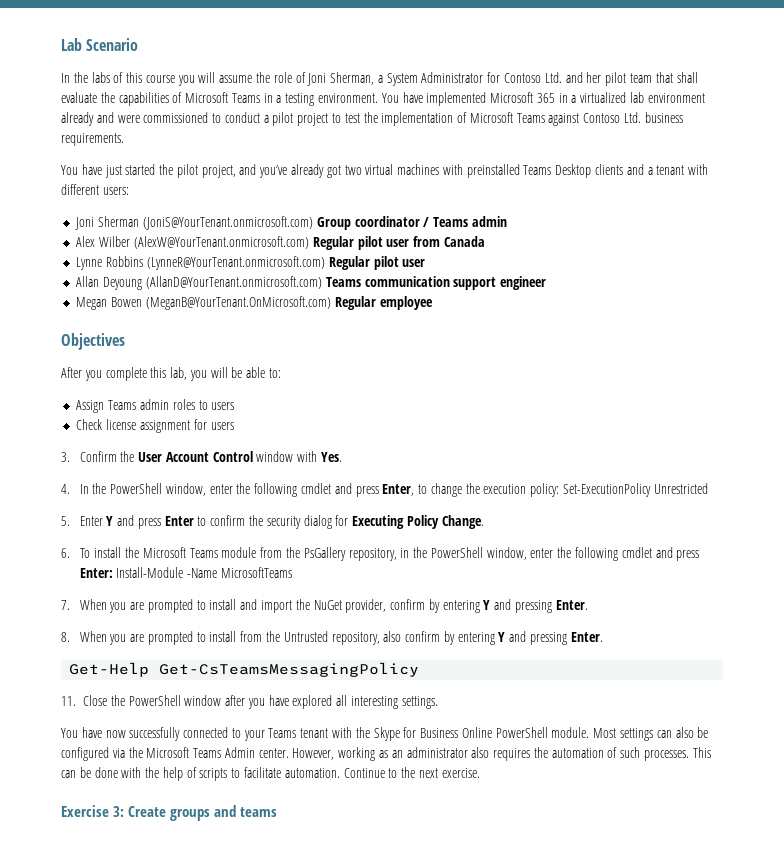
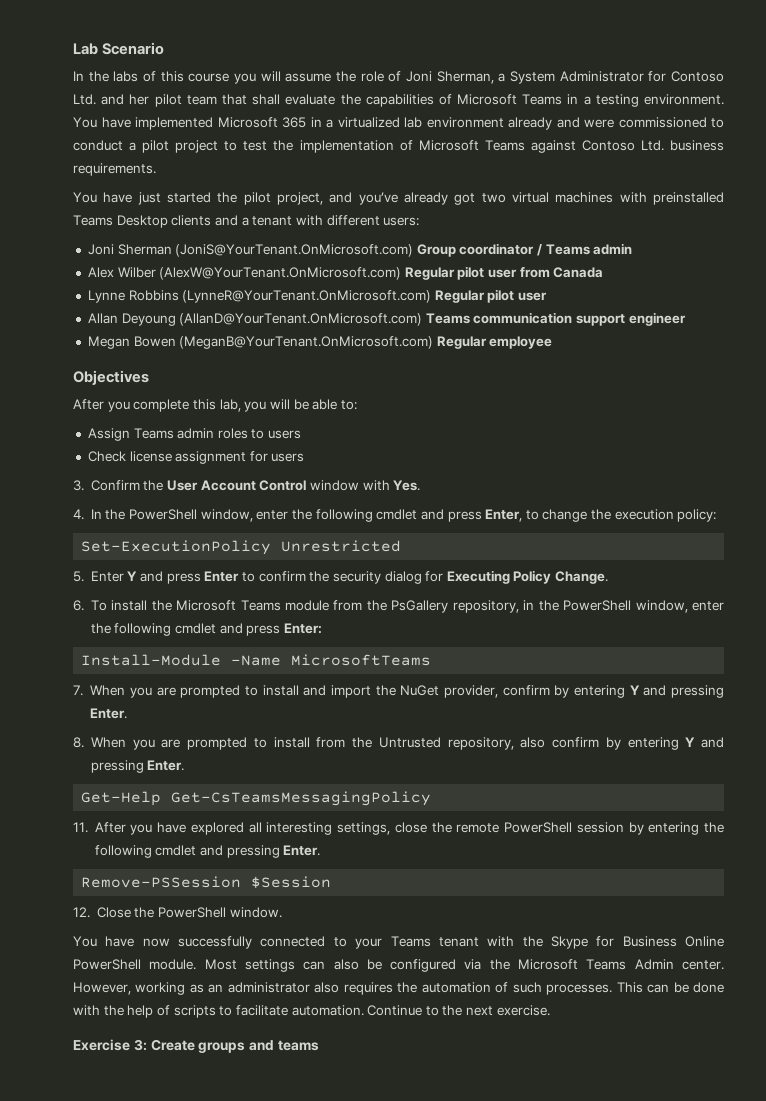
[142,216,313,230] (JoniS@YourTenant.onmicrosoft.com) -> [175,244,414,257] (JoniS@YourTenant.OnMicrosoft.com)
[133,236,309,249] (AlexW@YourTenant.onmicrosoft.com) -> [159,267,402,280] (AlexW@YourTenant.OnMicrosoft.com)
[146,256,325,270] (LynneR@YourTenant.onmicrosoft.com) -> [182,290,432,303] (LynneR@YourTenant.OnMicrosoft.com)
[145,276,322,289] (AllanD@YourTenant.onmicrosoft.com) -> [179,313,423,326] (AllanD@YourTenant.OnMicrosoft.com)
(560, 490) none -> (717, 515) //
(113, 573) none -> (322, 628) //
[83,695,246,706] Close the PowerShell window after -> [94,822,126,833] After
[401,696,438,709] settings. -> [337,822,724,835] [94,845,321,858] [81,876,332,888] [73,907,282,918] settings, close the remote PowerShell session by entering the following cmdlet and pressing Enter. // Remove-PSSession $Session // 12. Close the PowerShell window.

